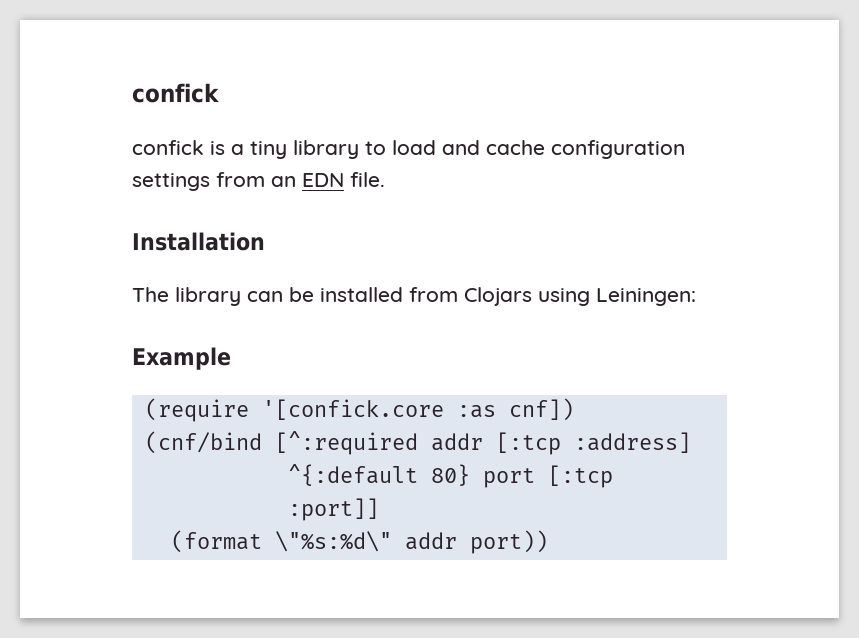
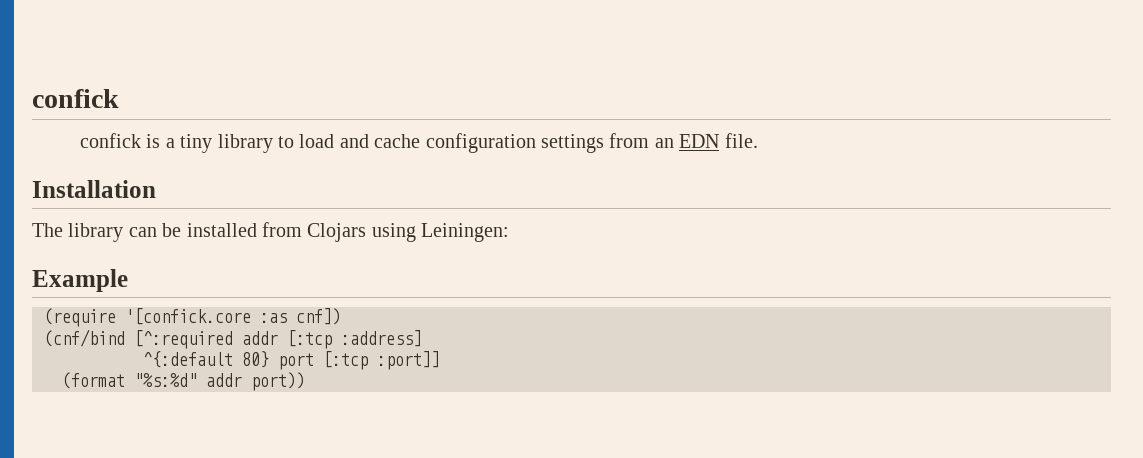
[274,531,392,552] \"%s:%d\" -> [134,373,197,387] "%s:%d"

